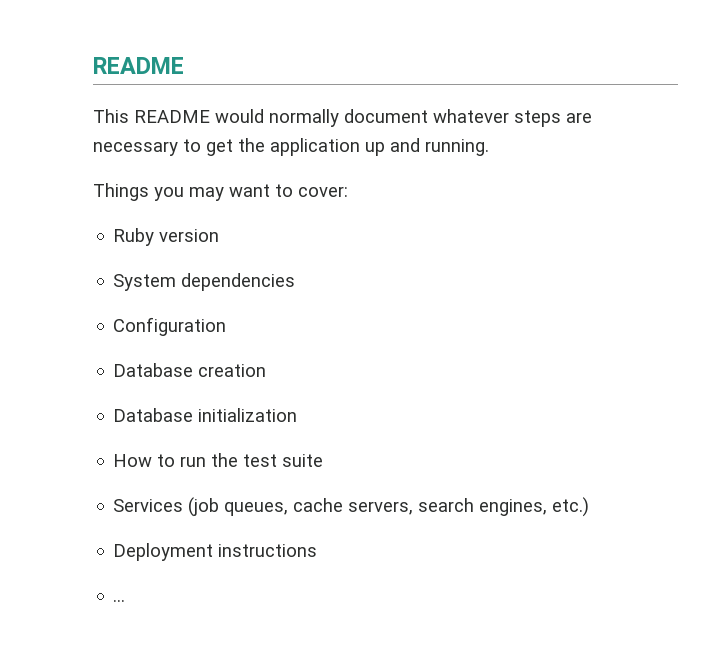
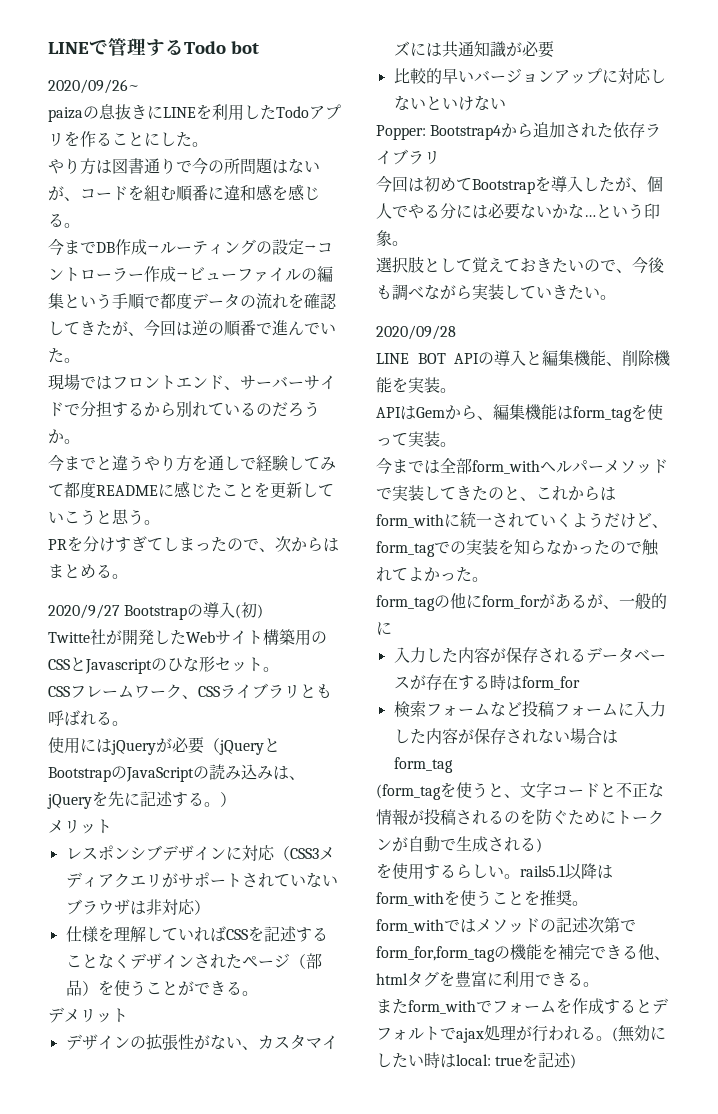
[93,57,184,74] [93,109,592,127] [93,138,489,156] [93,183,348,201] [113,228,220,246] [113,273,296,291] [113,317,227,336] [113,363,267,377] [113,408,298,422] [113,453,324,467] [113,497,590,517] [113,543,318,561] [113,599,126,602] README // This README would normally document whatever steps are necessary to get the application up and running. // Things you may want to cover: // Ruby version // System dependencies // Configuration // Database creation // Database initialization // How to run the test suite // Services (job queues, cache servers, search engines, etc.) // Deployment instructions // ... -> [48,38,259,56] [48,79,139,94] [48,104,341,122] [48,131,208,147] [48,157,320,175] [48,184,320,202] [48,213,80,228] [48,238,333,256] [48,266,333,282] [48,293,337,310] [48,319,336,337] [48,348,80,363] [48,374,336,390] [48,401,320,417] [48,429,80,444] [48,454,336,472] [48,481,334,498] [48,509,160,525] [48,536,339,552] [48,564,128,579] [48,602,264,620] [48,629,327,646] [48,656,279,674] [48,683,332,699] [48,710,128,726] [48,737,280,755] [48,764,305,782] [47,791,236,809] [48,819,112,834] [65,845,335,861] [65,872,338,888] [65,899,210,915] [65,926,328,942] [65,953,322,969] [65,980,258,996] [48,1007,128,1023] [65,1034,338,1051] [393,41,554,58] [393,68,666,84] [393,95,506,111] [376,122,662,140] [376,149,440,165] [376,175,663,194] [376,203,660,220] [376,230,408,246] [376,256,665,274] [376,284,616,300] [376,325,456,340] [376,350,671,366] [376,377,456,393] [376,404,663,422] [376,431,456,447] [376,457,668,475] [376,485,616,501] [376,512,668,528] [376,539,659,557] [376,567,488,582] [376,593,667,611] [376,621,392,635] [393,647,666,663] [393,674,580,690] [393,700,666,717] [393,728,618,744] [393,757,453,773] [376,782,664,800] [376,808,664,825] [376,836,542,853] [376,863,613,880] [376,890,588,906] [376,917,636,933] [376,944,670,962] [376,971,599,988] [376,998,668,1014] [376,1025,666,1043] [376,1052,577,1069] LINEで管理するTodo bot // 2020/09/26~ // paizaの息抜きにLINEを利用したTodoアプリを作ることにした。 // やり方は図書通りで今の所問題はないが、コードを組む順番に違和感を感じる。 // 今までDB作成→ルーティングの設定→コントローラー作成→ビューファイルの編集という手順で都度データの流れを確認してきたが、今回は逆の順番で進んでいた。 // 現場ではフロントエンド、サーバーサイドで分担するから別れているのだろうか。 // 今までと違うやり方を通しで経験してみて都度READMEに感じたことを更新していこうと思う。 // PRを分けすぎてしまったので、次からはまとめる。 // 2020/9/27 Bootstrapの導入(初) // Twitte社が開発したWebサイト構築用のCSSとJavascriptのひな形セット。 // CSSフレームワーク、CSSライブラリとも呼ばれる。 // 使用にはjQueryが必要（jQueryとBootstrapのJavaScriptの読み込みは、jQueryを先に記述する。） // メリット // レスポンシブデザインに対応（CSS3メディアクエリがサポートされていないブラウザは非対応） // 仕様を理解していればCSSを記述することなくデザインされたページ（部品）を使うことができる。 // デメリット // デザインの拡張性がない、カスタマイズには共通知識が必要 // 比較的早いバージョンアップに対応しないといけない // Popper: Bootstrap4から追加された依存ライブラリ // 今回は初めてBootstrapを導入したが、個人でやる分には必要ないかな…という印象。 // 選択肢として覚えておきたいので、今後も調べながら実装していきたい。 // 2020/09/28 // LINE BOT APIの導入と編集機能、削除機能を実装。 // APIはGemから、編集機能はform_tagを使って実装。 // 今までは全部form_withヘルパーメソッドで実装してきたのと、これからはform_withに統一されていくようだけど、form_tagでの実装を知らなかったので触れてよかった。 // form_tagの他にform_forがあるが、一般的に // 入力した内容が保存されるデータベースが存在する時はform_for // 検索フォームなど投稿フォームに入力した内容が保存されない場合はform_tag // (form_tagを使うと、文字コードと不正な情報が投稿されるのを防ぐためにトークンが自動で生成される) // を使用するらしい。rails5.1以降はform_withを使うことを推奨。 // form_withではメソッドの記述次第でform_for,form_tagの機能を補完できる他、htmlタグを豊富に利用できる。 // またform_withでフォームを作成するとデフォルトでajax処理が行われる。(無効にしたい時はlocal: trueを記述)

